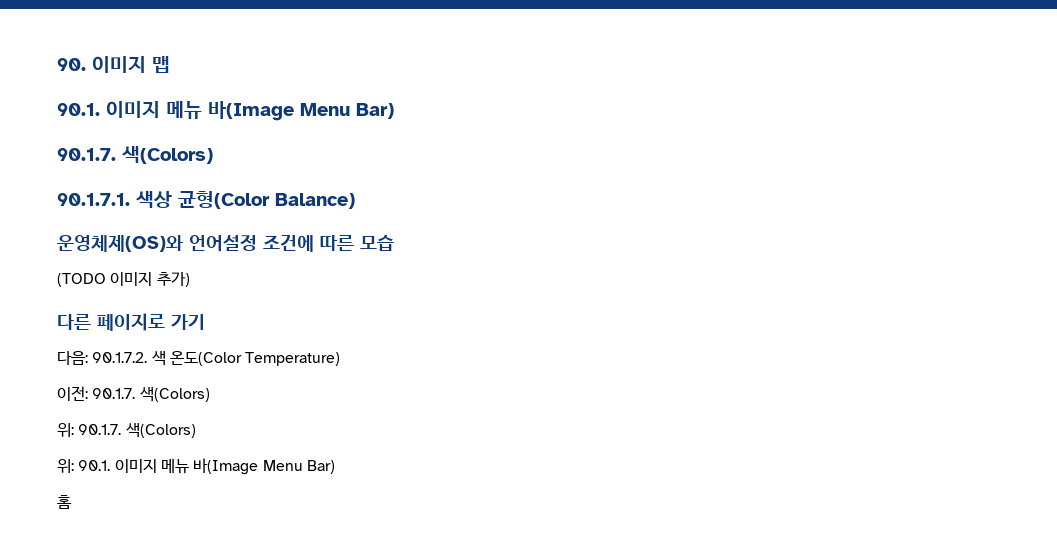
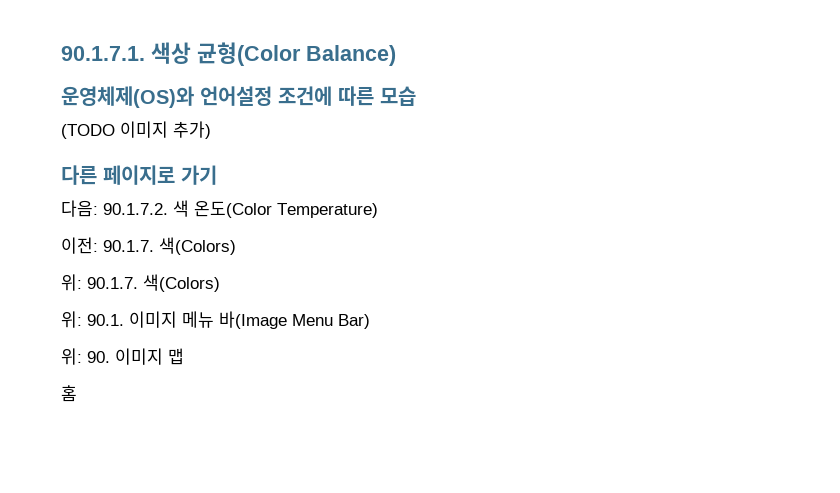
[57,56,170,73] [57,101,394,121] [57,146,213,164] 90. 이미지 맵 // 90.1. 이미지 메뉴 바(Image Menu Bar) // 90.1.7. 색(Colors) // -> (61, 53) none
(335, 467) none -> [61,348,184,365] // 위: 90. 이미지 맵

